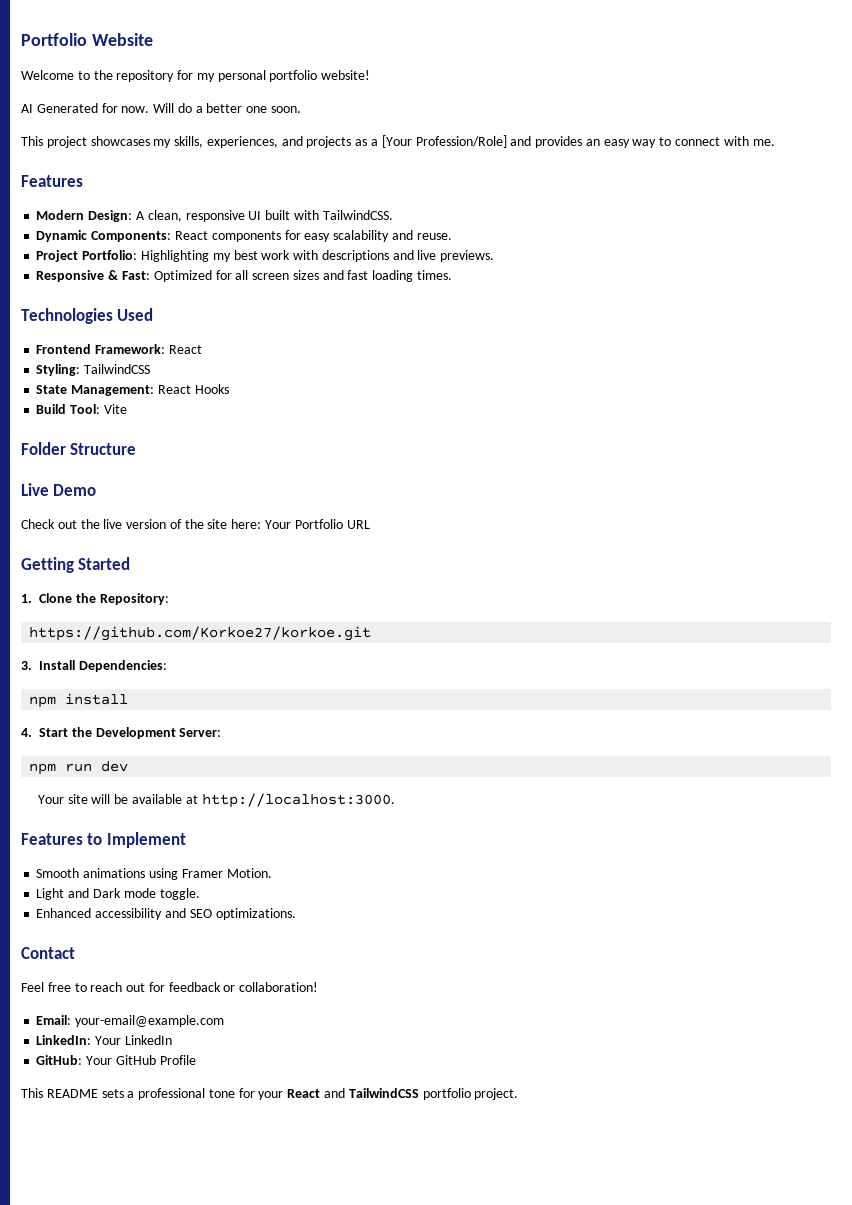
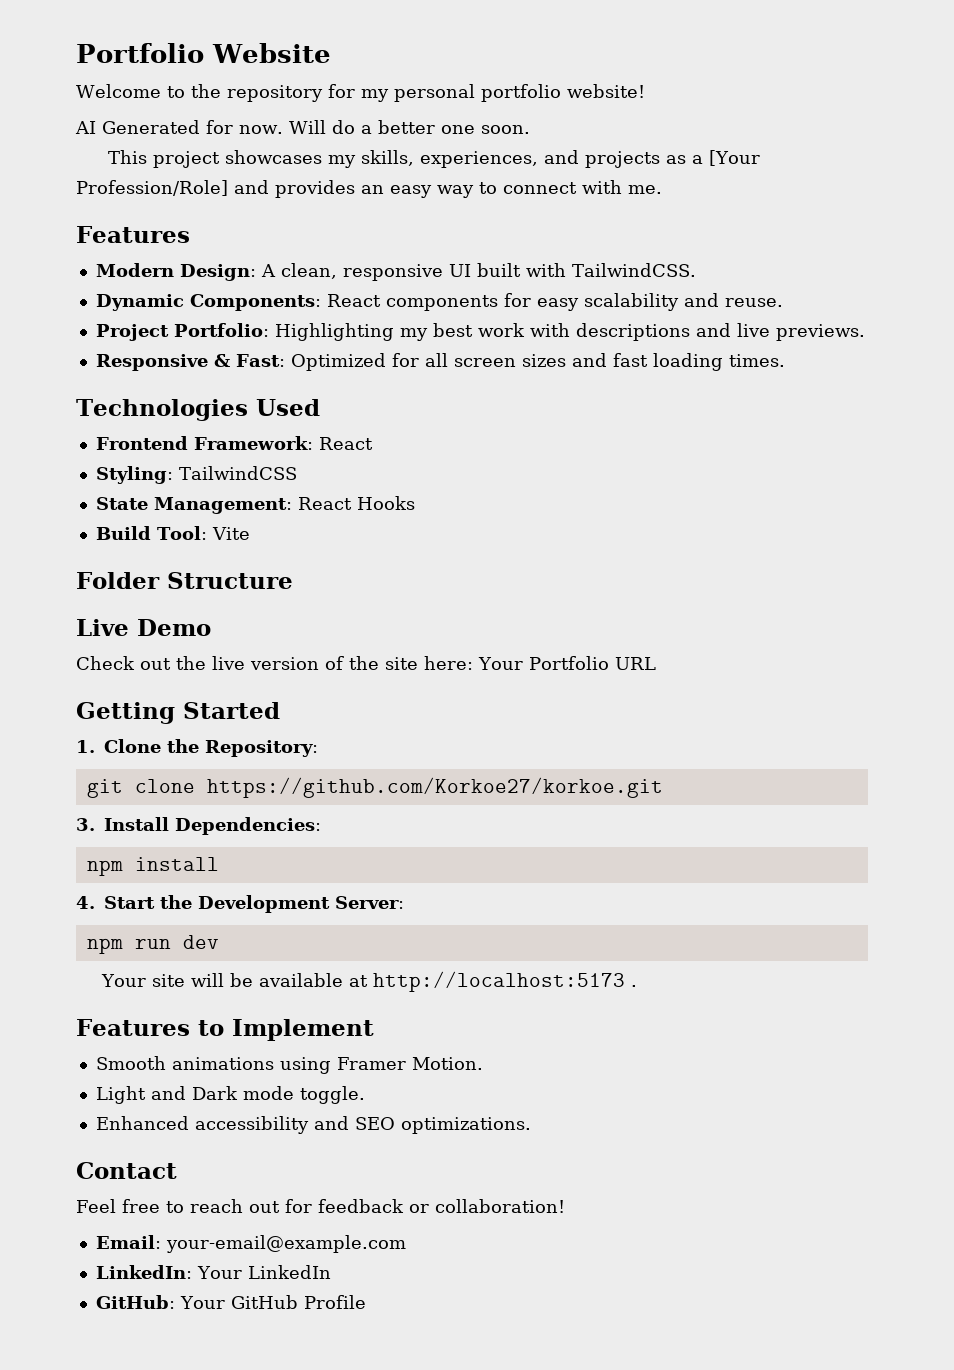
(169, 599) none -> [86,779,195,798] git clone
[201,793,395,808] http://localhost:3000. -> [372,971,637,992] http://localhost:5173 .
[21,1088,519,1100] // This README sets a professional tone for your React and TailwindCSS portfolio project. -> (366, 1302) none

